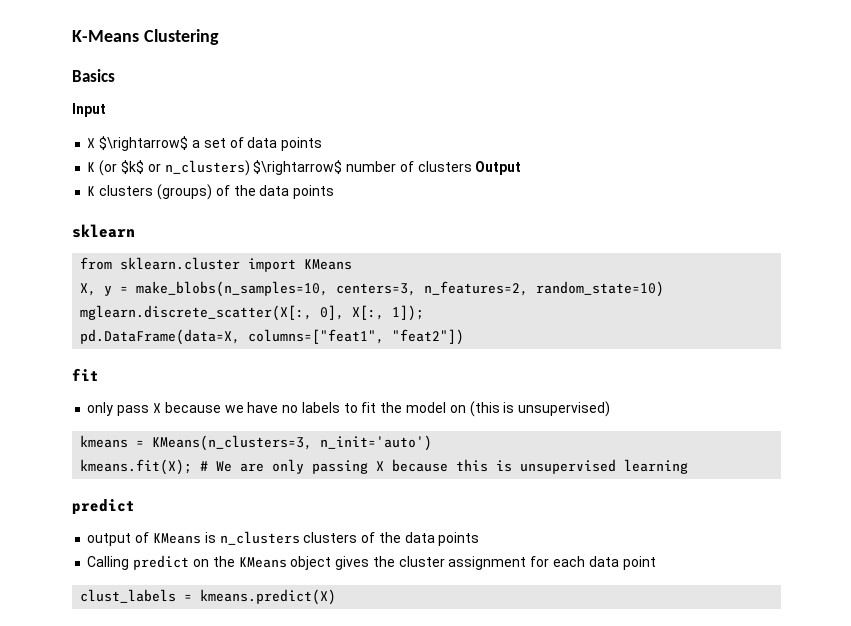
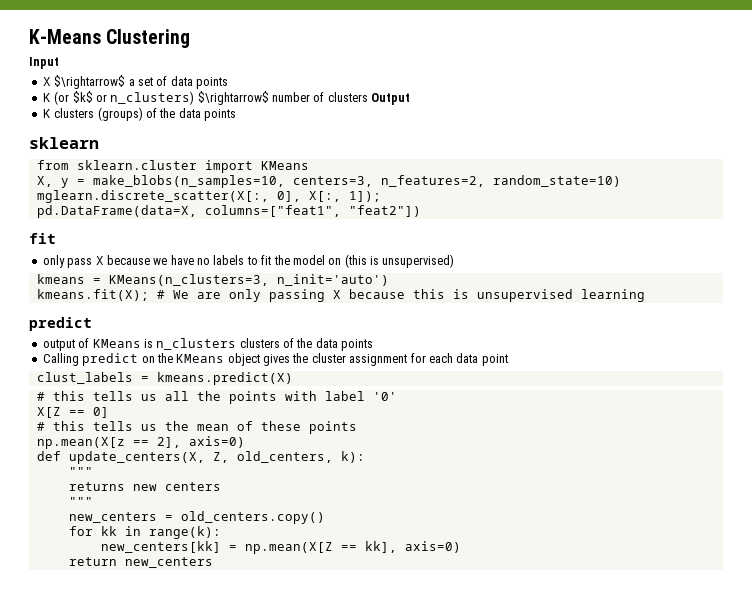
[72,69,115,82] // Basics -> (191, 38) none
(337, 597) none -> [36,391,397,404] [36,407,109,418] [36,421,357,434] [36,436,245,449] [36,451,365,464] [68,467,93,476] [68,482,221,491] [68,497,93,506] [68,511,325,524] [68,526,221,539] [100,541,461,554] [68,557,213,568] // # this tells us all the points with label '0' // X[Z == 0] // # this tells us the mean of these points // np.mean(X[z == 2], axis=0) // def update_centers(X, Z, old_centers, k): // """ // returns new centers // """ // new_centers = old_centers.copy() // for kk in range(k): // new_centers[kk] = np.mean(X[Z == kk], axis=0) // return new_centers

